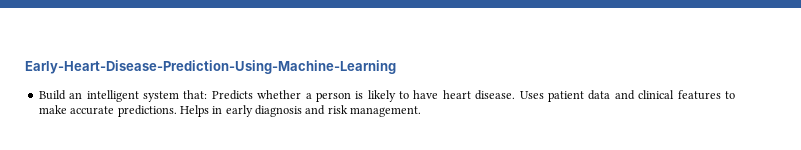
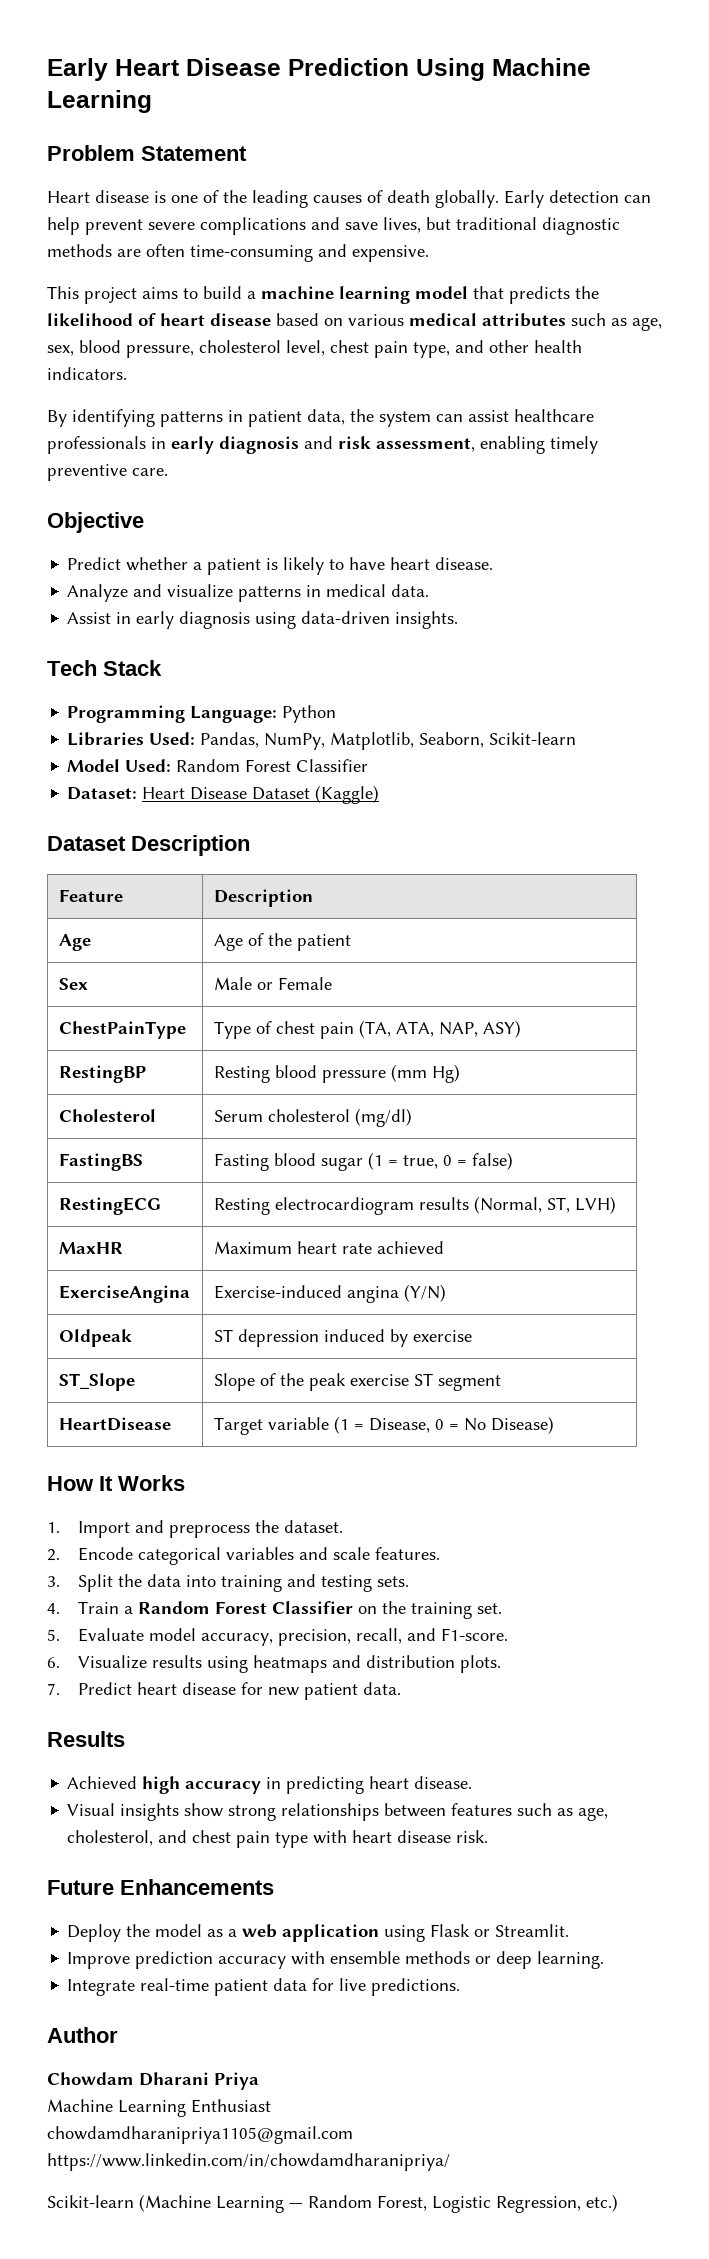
[25,60,396,74] [38,90,253,102] Early-Heart-Disease-Prediction-Using-Machine-Learning // Build an intelligent system that: Predicts -> [47,58,591,81] [47,90,152,113] [47,145,247,161] [47,190,651,208] [47,217,620,235] [47,244,429,262] [47,286,599,304] [47,313,662,331] [47,340,582,358] [47,367,127,380] [47,409,594,427] [47,436,598,454] [47,464,168,481] [47,512,144,533] [67,557,122,570] Early Heart Disease Prediction Using Machine Learning // Problem Statement // Heart disease is one of the leading causes of death globally. Early detection can help prevent severe complications and save lives, but traditional diagnostic methods are often time-consuming and expensive. // This project aims to build a machine learning model that predicts the likelihood of heart disease based on various medical attributes such as age, sex, blood pressure, cholesterol level, chest pain type, and other health indicators. // By identifying patterns in patient data, the system can assist healthcare professionals in early diagnosis and risk assessment, enabling timely preventive care. // Objective // Predict
[315,92,351,102] person -> [207,558,262,575] patient
[519,90,735,102] [38,105,422,117] Uses patient data and clinical features to make accurate predictions. Helps in early diagnosis and risk management. -> [67,584,430,602] [67,611,459,629] [47,660,162,676] [67,705,337,723] [67,732,577,750] [67,759,369,772] [67,785,380,804] [47,835,250,856] [58,889,123,902] [213,889,313,907] [58,934,91,951] [213,933,351,951] [58,978,88,990] [213,977,332,990] [58,1021,186,1039] [213,1020,521,1039] [58,1065,146,1083] [213,1064,460,1083] [58,1109,156,1122] [213,1108,412,1127] [58,1153,143,1171] [213,1152,513,1171] [58,1197,161,1215] [213,1196,616,1215] [58,1242,123,1254] [213,1241,444,1254] [58,1285,190,1303] [213,1284,446,1303] [58,1329,132,1347] [213,1329,472,1347] [58,1373,135,1391] [213,1373,501,1391] [58,1417,171,1431] [213,1416,554,1435] [47,1475,185,1491] [47,1520,344,1538] [47,1547,441,1565] [47,1574,410,1592] [47,1601,503,1619] [47,1628,509,1646] [47,1655,502,1673] [47,1682,402,1700] [47,1731,125,1747] [67,1776,473,1794] [67,1803,609,1821] [67,1830,489,1848] [47,1879,274,1895] [67,1924,570,1942] [67,1951,605,1969] [67,1978,461,1996] [47,2027,118,2043] [47,2072,259,2090] [47,2099,271,2117] [47,2126,353,2144] [47,2153,450,2171] [47,2194,618,2213] // Analyze and visualize patterns in medical data. // Assist in early diagnosis using data-driven insights. // Tech Stack // Programming Language: Python // Libraries Used: Pandas, NumPy, Matplotlib, Seaborn, Scikit-learn // Model Used: Random Forest Classifier // Dataset: Heart Disease Dataset (Kaggle) // Dataset Description // Feature | Description // Age | Age of the patient // Sex | Male or Female // ChestPainType | Type of chest pain (TA, ATA, NAP, ASY) // RestingBP | Resting blood pressure (mm Hg) // Cholesterol | Serum cholesterol (mg/dl) // FastingBS | Fasting blood sugar (1 = true, 0 = false) // RestingECG | Resting electrocardiogram results (Normal, ST, LVH) // MaxHR | Maximum heart rate achieved // ExerciseAngina | Exercise-induced angina (Y/N) // Oldpeak | ST depression induced by exercise // ST_Slope | Slope of the peak exercise ST segment // HeartDisease | Target variable (1 = Disease, 0 = No Disease) // How It Works // 1. Import and preprocess the dataset. // 2. Encode categorical variables and scale features. // 3. Split the data into training and testing sets. // 4. Train a Random Forest Classifier on the training set. // 5. Evaluate model accuracy, precision, recall, and F1-score. // 6. Visualize results using heatmaps and distribution plots. // 7. Predict heart disease for new patient data. // Results // Achieved high accuracy in predicting heart disease. // Visual insights show strong relationships between features such as age, cholesterol, and chest pain type with heart disease risk. // Future Enhancements // Deploy the model as a web application using Flask or Streamlit. // Improve prediction accuracy with ensemble methods or deep learning. // Integrate real-time patient data for live predictions. // Author // Chowdam Dharani Priya // Machine Learning Enthusiast // chowdamdharanipriya1105@gmail.com https://www.linkedin.com/in/chowdamdharanipriya/ // Scikit-learn (Machine Learning — Random Forest, Logistic Regression, etc.)

